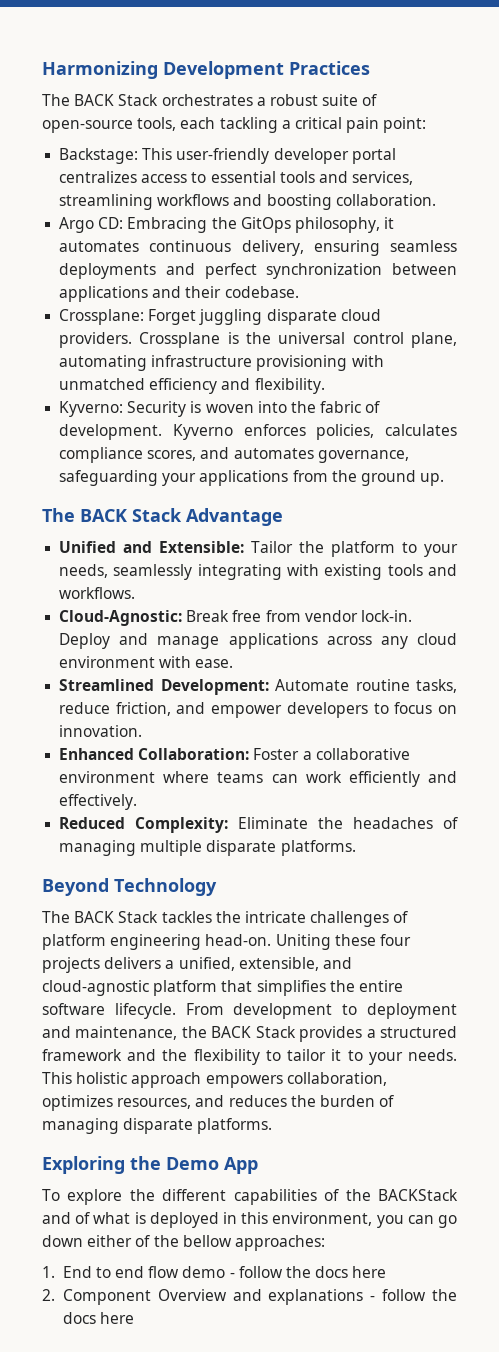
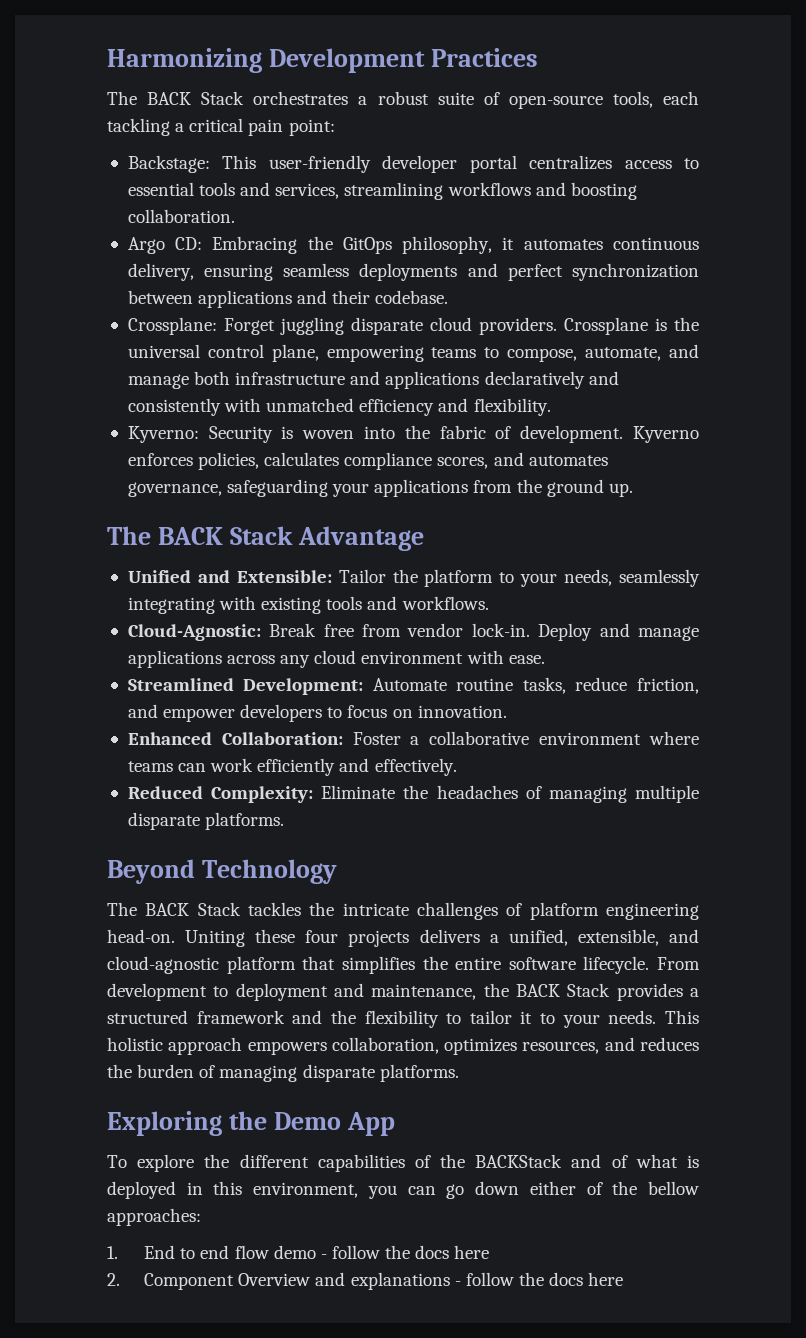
[59,355,348,371] automating infrastructure provisioning -> [326,344,699,362] [127,371,619,389] [127,398,221,416] empowering teams to compose, automate, and manage both infrastructure and applications declaratively and consistently

